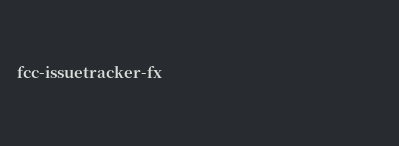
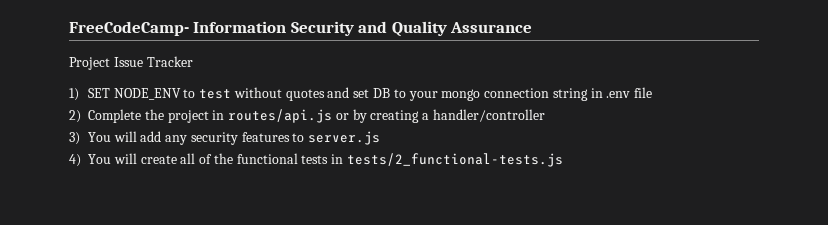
[17,65,162,78] fcc-issuetracker-fx -> [69,21,533,37] [69,56,193,70] [69,87,653,101] [69,109,546,123] [69,131,381,145] [69,153,564,167] FreeCodeCamp- Information Security and Quality Assurance // Project Issue Tracker // 1) SET NODE_ENV to test without quotes and set DB to your mongo connection string in .env file // 2) Complete the project in routes/api.js or by creating a handler/controller // 3) You will add any security features to server.js // 4) You will create all of the functional tests in tests/2_functional-tests.js

